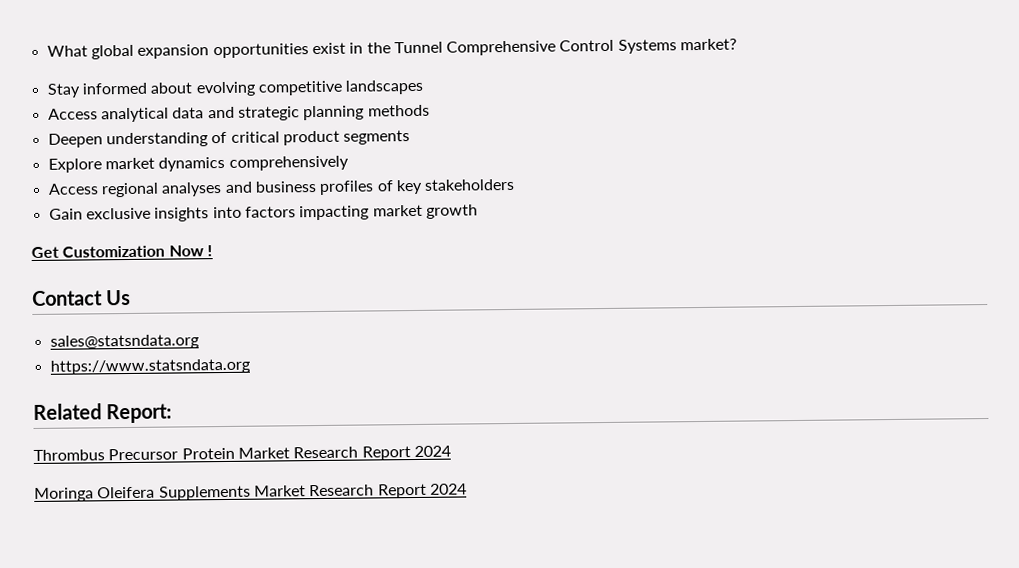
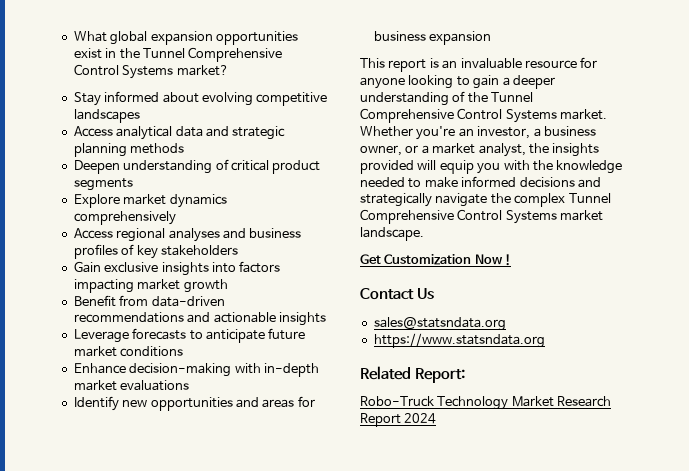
(478, 211) none -> [73,295,225,307] [73,312,326,326] [73,328,306,343] [73,346,184,357] [73,363,319,377] [73,380,190,391] [73,396,315,411] [373,31,492,45] [360,57,598,72] [360,75,555,89] [360,91,534,106] [360,108,608,123] [360,126,596,140] [360,143,600,157] [360,160,623,174] [360,176,601,188] [360,193,611,207] [360,209,604,224] [360,227,424,241] // Benefit from data-driven recommendations and actionable insights // Leverage forecasts to anticipate future market conditions // Enhance decision-making with in-depth market evaluations // Identify new opportunities and areas for business expansion // This report is an invaluable resource for anyone looking to gain a deeper understanding of the Tunnel Comprehensive Control Systems market. Whether you're an investor, a business owner, or a market analyst, the insights provided will equip you with the knowledge needed to make informed decisions and strategically navigate the complex Tunnel Comprehensive Control Systems market landscape.
[33,445,451,461] [34,483,467,502] Thrombus Precursor Protein Market Research Report 2024 // Moringa Oleifera Supplements Market Research Report 2024 -> [360,396,612,410] [360,413,437,427] Robo-Truck Technology Market Research Report 2024

